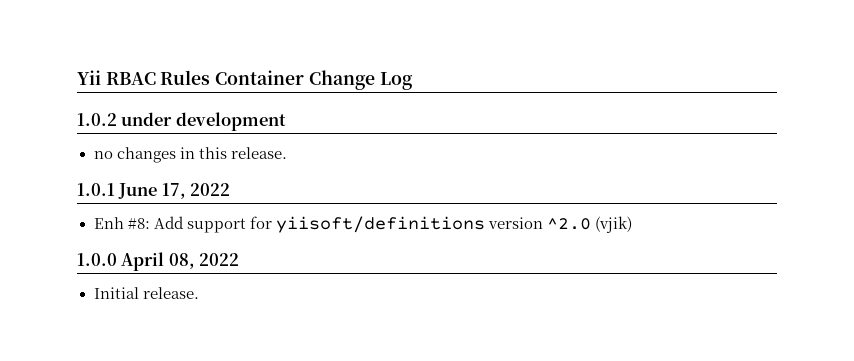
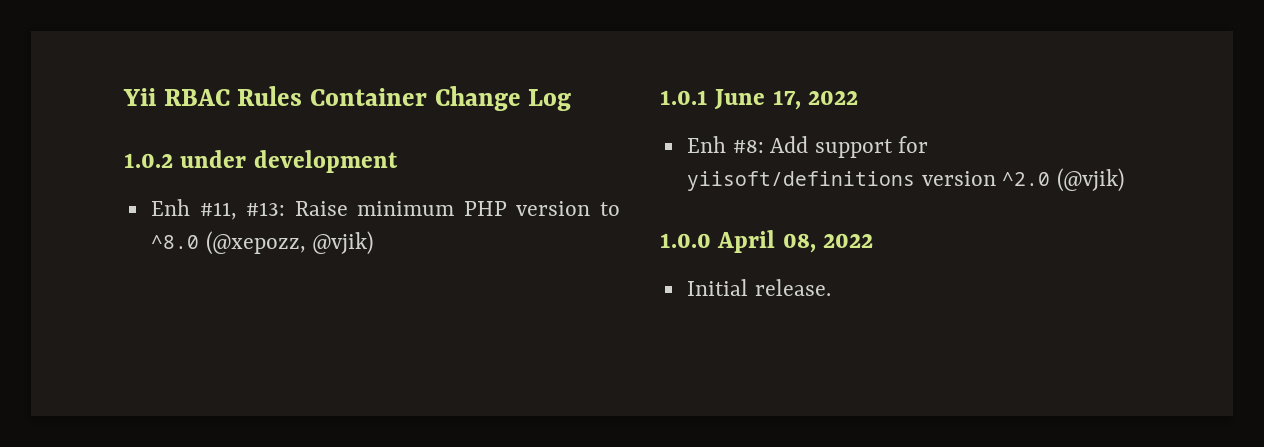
[93,147,287,163] no changes in this release. -> [150,199,620,220] [150,231,374,255] Enh #11, #13: Raise minimum PHP version to ^8.0 (@xepozz, @vjik)
[594,216,632,233] (vjik) -> [1056,168,1124,192] (@vjik)

